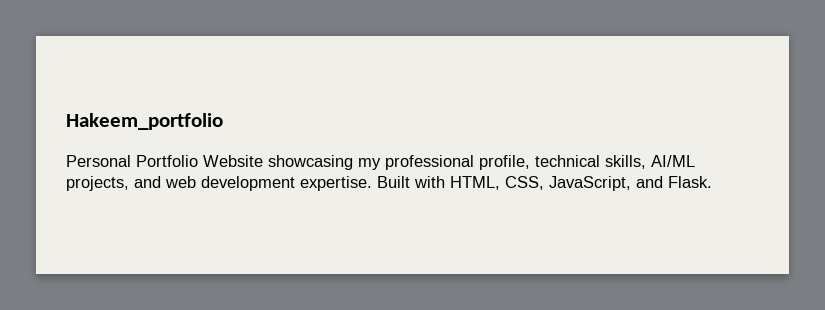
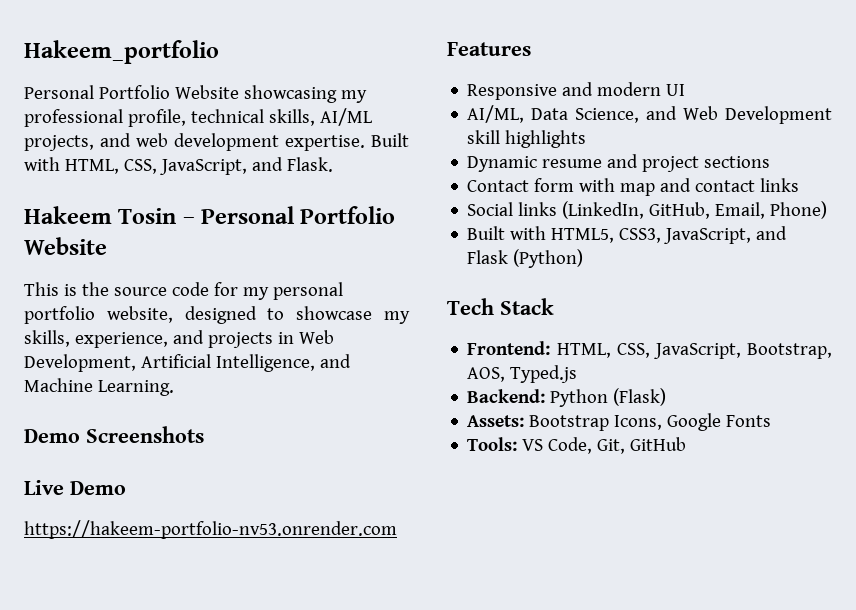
(712, 182) none -> [24,206,396,224] [24,237,107,255] [24,282,343,300] [24,306,410,324] [24,330,334,348] [24,354,351,372] [24,378,174,396] [24,426,204,443] [24,480,126,495] [24,520,397,539] [447,42,531,56] [467,82,686,100] [467,105,832,124] [467,130,587,148] [467,154,771,172] [467,178,800,196] [467,201,828,219] [467,226,788,244] [467,249,584,268] [447,298,554,315] [467,341,832,359] [467,365,578,383] [467,388,667,407] [467,413,772,431] [467,437,687,454] // Hakeem Tosin – Personal Portfolio Website // This is the source code for my personal portfolio website, designed to showcase my skills, experience, and projects in Web Development, Artificial Intelligence, and Machine Learning. // Demo Screenshots // Live Demo // https://hakeem-portfolio-nv53.onrender.com // Features // Responsive and modern UI // AI/ML, Data Science, and Web Development skill highlights // Dynamic resume and project sections // Contact form with map and contact links // Social links (LinkedIn, GitHub, Email, Phone) // Built with HTML5, CSS3, JavaScript, and Flask (Python) // Tech Stack // Frontend: HTML, CSS, JavaScript, Bootstrap, AOS, Typed.js // Backend: Python (Flask) // Assets: Bootstrap Icons, Google Fonts // Tools: VS Code, Git, GitHub

